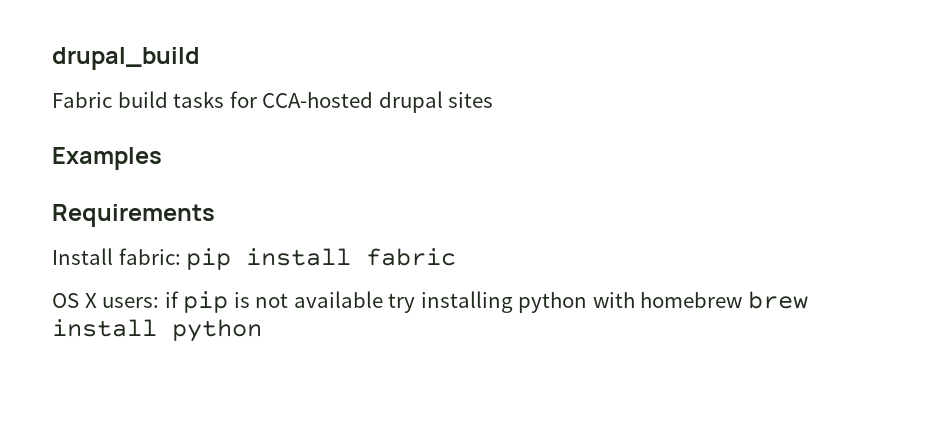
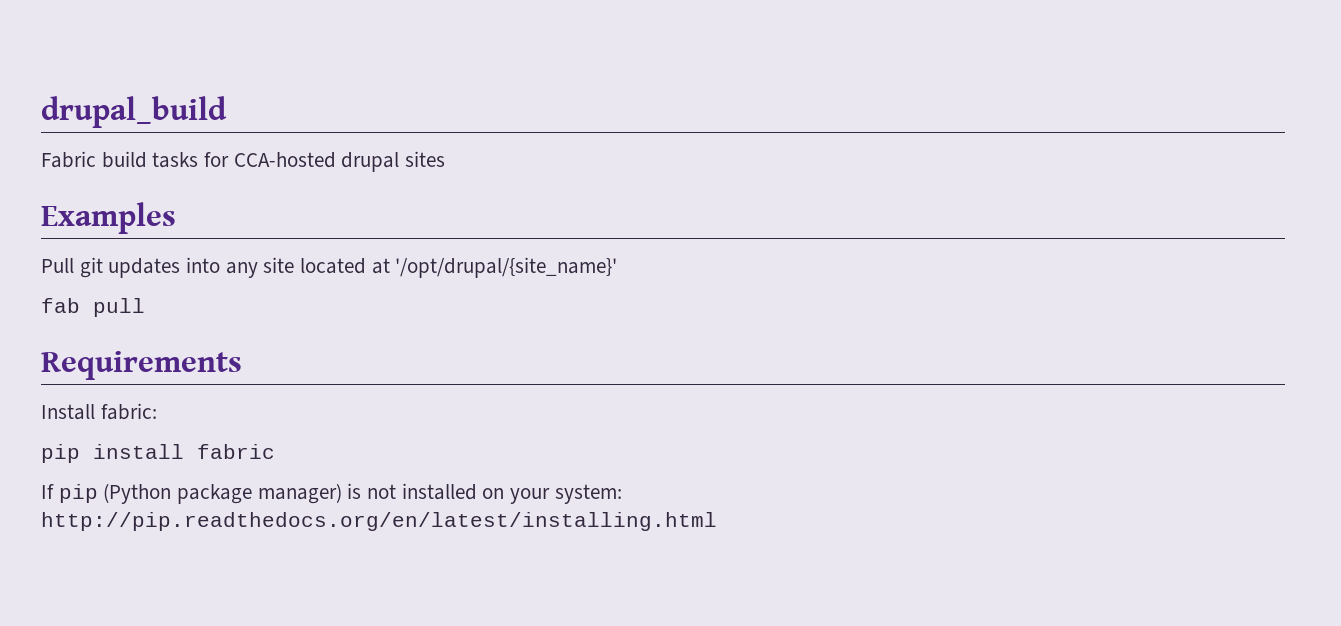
(162, 158) none -> [41,257,618,278] [41,298,145,317] // Pull git updates into any site located at '/opt/drupal/{site_name}' // fab pull
(181, 256) none -> (157, 411) //
[52,291,808,313] [52,319,262,342] OS X users: if pip is not available try installing python with homebrew brew install python -> [41,483,622,504] [41,512,717,531] If pip (Python package manager) is not installed on your system: http://pip.readthedocs.org/en/latest/installing.html

